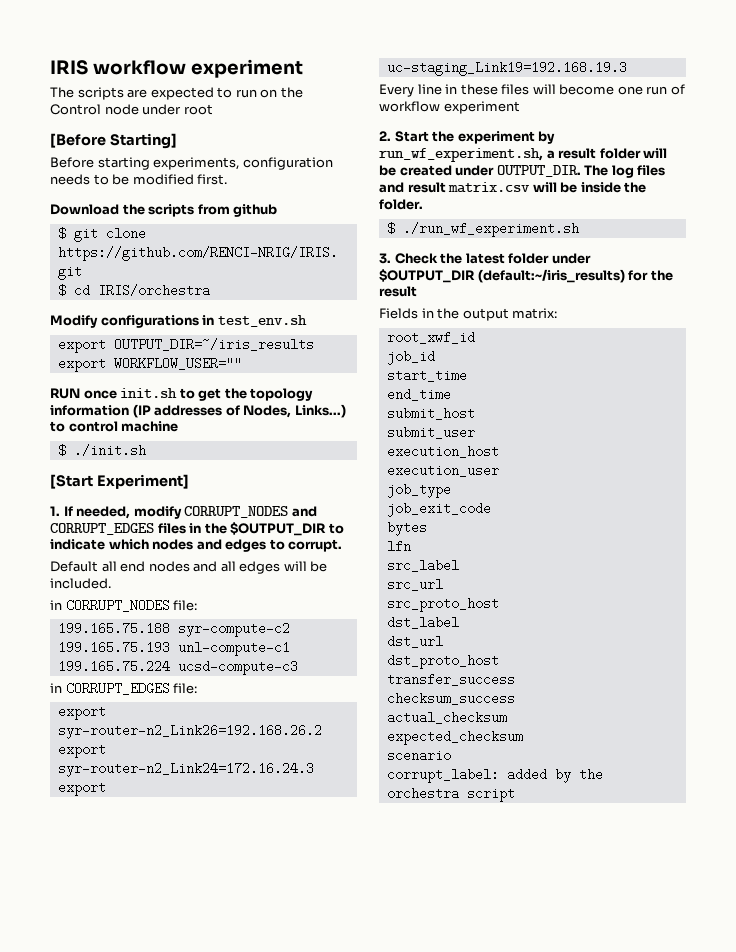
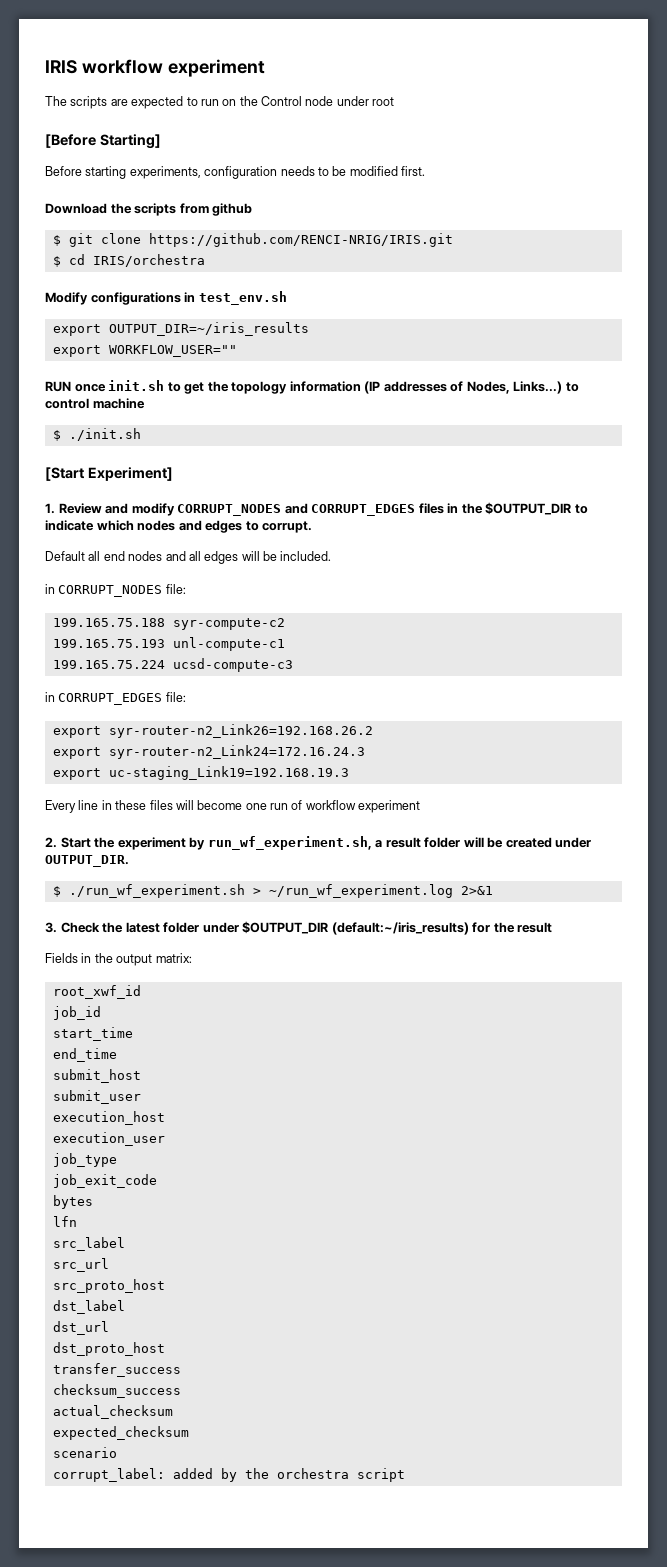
[63,506,131,519] If needed, -> [58,503,129,514] Review and
[584,165,666,178] [379,182,647,193] [379,199,423,210] The log files and result matrix.csv will be inside the folder. -> (129, 861) none
(579, 229) none -> [252,884,493,898] > ~/run_wf_experiment.log 2>&1

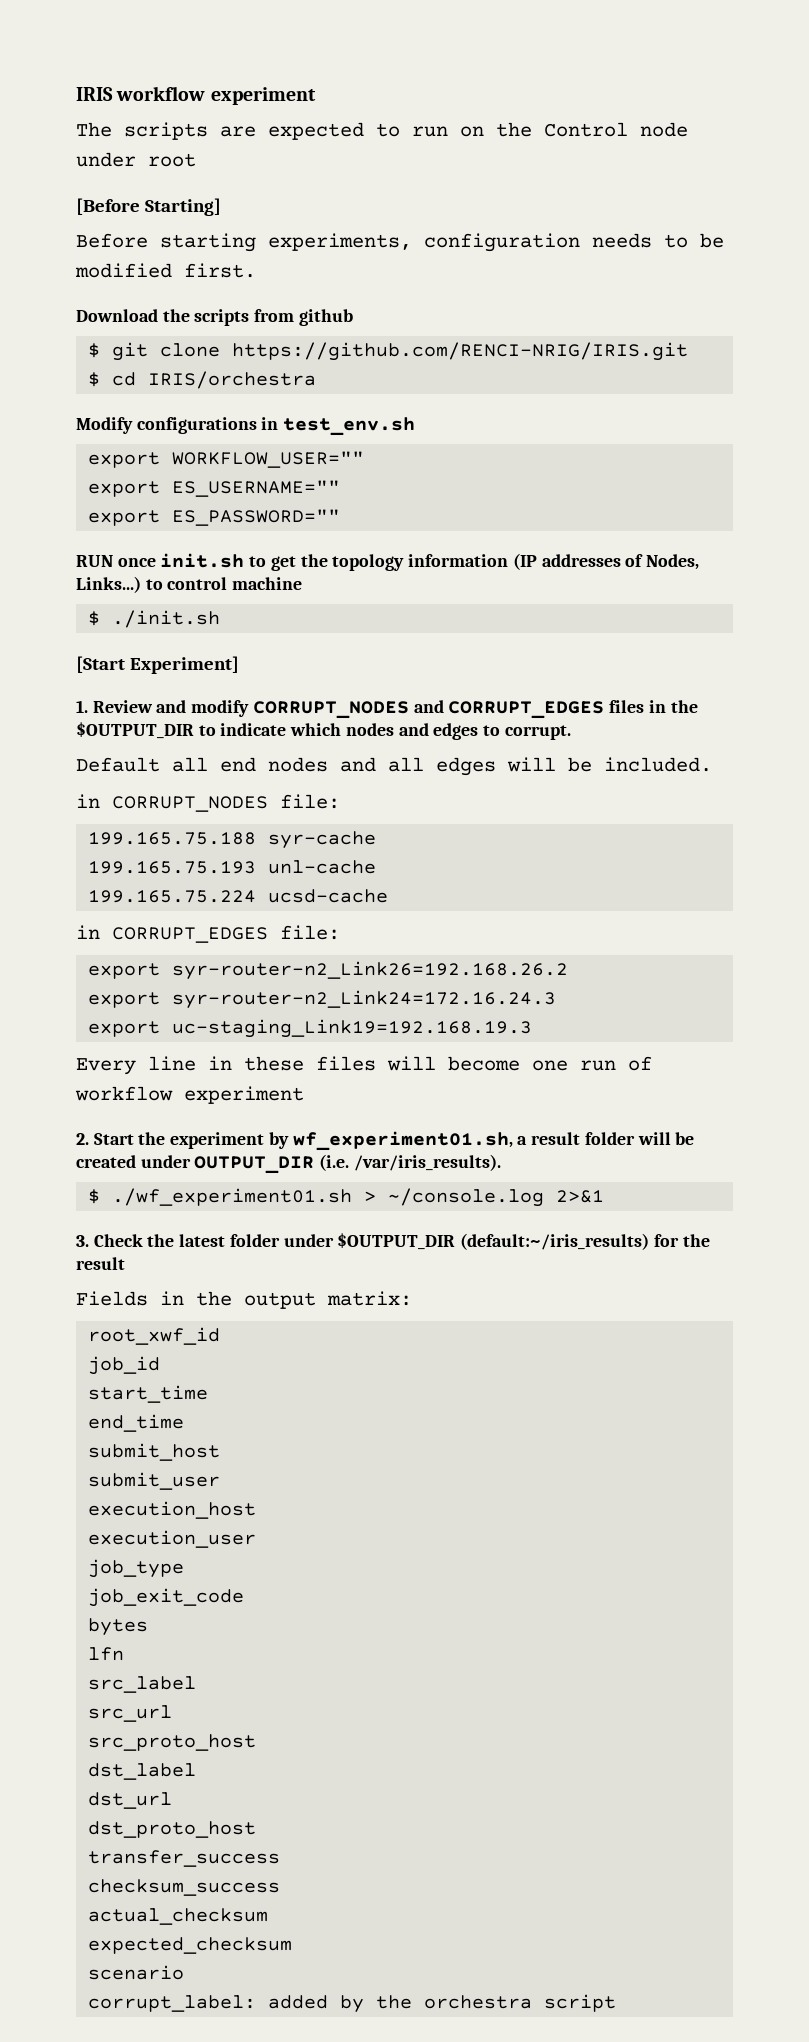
[108,322,309,336] [52,345,237,357] OUTPUT_DIR=~/iris_results // export WORKFLOW_USER="" -> [172,451,365,468] [88,480,341,497] [88,509,341,526] WORKFLOW_USER="" // export ES_USERNAME="" // export ES_PASSWORD=""
[172,618,285,630] syr-compute-c2 -> [268,831,377,849] syr-cache
[172,637,285,651] unl-compute-c1 -> [268,860,377,874] unl-cache
[172,658,293,672] ucsd-compute-c3 -> [268,889,389,903] ucsd-cache
[207,836,372,850] run_wf_experiment.sh, -> [292,1131,513,1151] wf_experiment01.sh,
[45,855,129,867] [52,884,453,898] OUTPUT_DIR. // $ ./run_wf_experiment.sh > ~/run_wf_experiment.log -> [194,1154,501,1174] [88,1188,545,1207] OUTPUT_DIR (i.e. /var/iris_results). // $ ./wf_experiment01.sh > ~/console.log

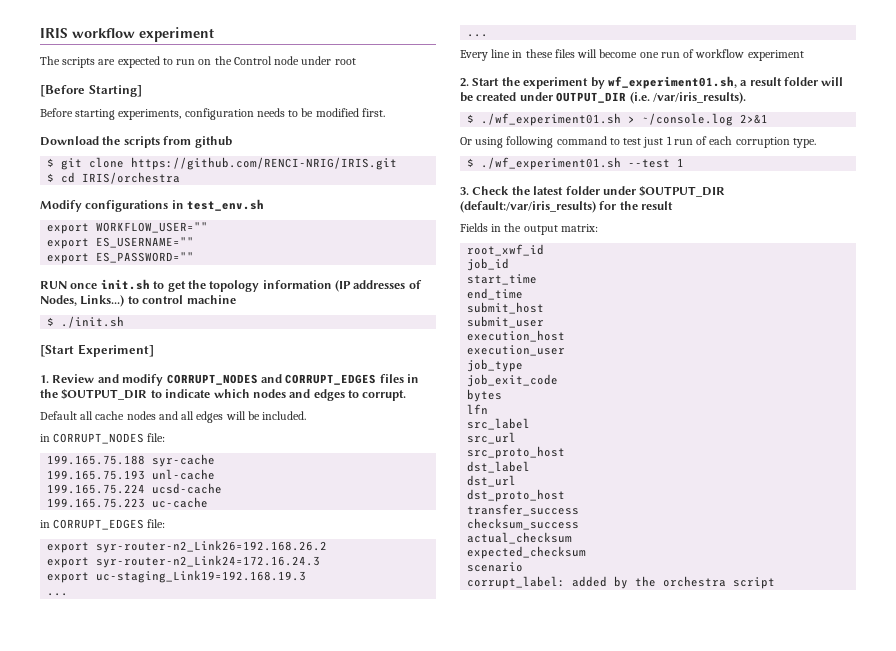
[220,757,256,772] end -> [95,411,125,420] cache
(389, 896) none -> [47,497,209,508] // 199.165.75.223 uc-cache
(533, 1028) none -> [47,593,69,596] [467,34,489,37] // ... // ...
(605, 1196) none -> [460,136,816,148] [467,157,685,170] // Or using following command to test just 1 run of each corruption type. // $ ./wf_experiment01.sh --test 1
[460,1233,650,1250] (default:~/iris_results) -> [460,201,596,213] (default:/var/iris_results)

